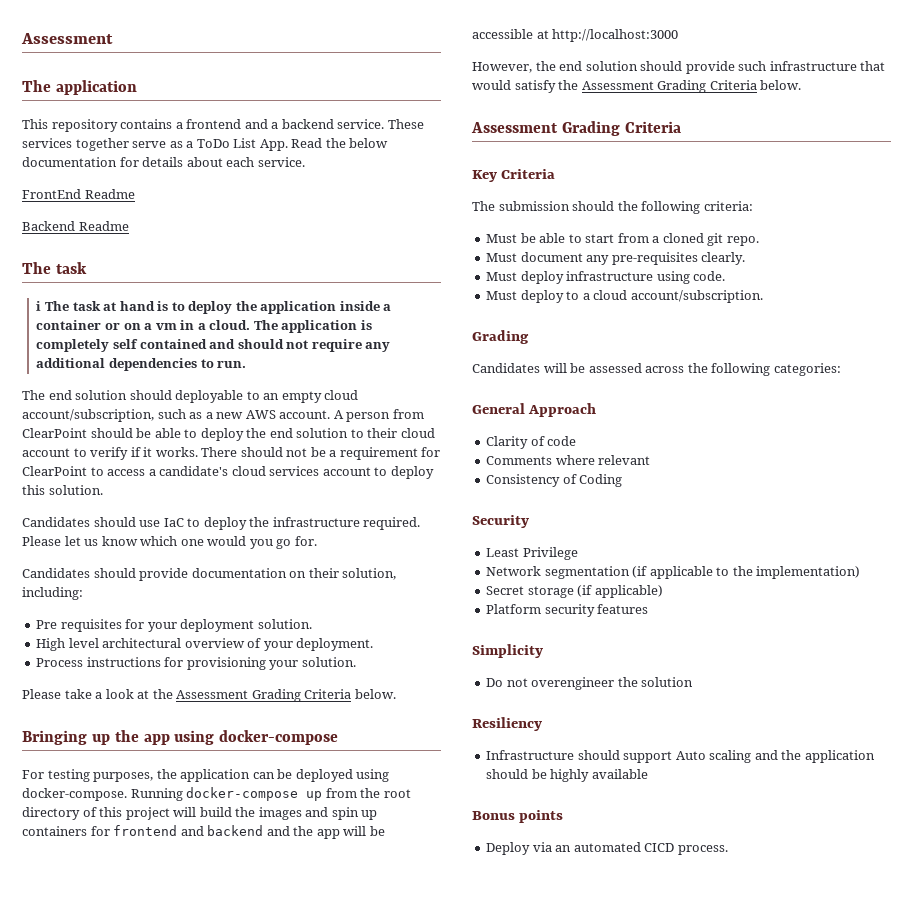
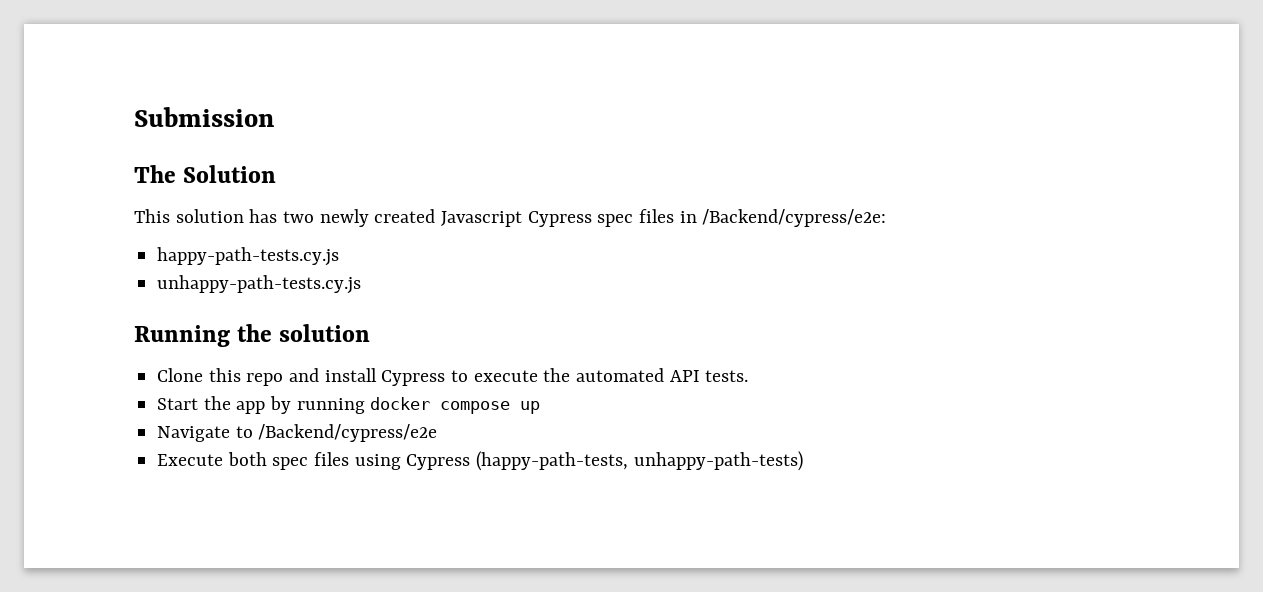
[21,33,113,44] [22,80,137,95] Assessment // The application -> [134,107,274,127] [134,165,277,183] Submission // The Solution
[51,119,424,132] [22,138,389,151] [22,157,305,167] [22,189,135,199] [22,221,129,231] [22,262,87,274] [36,301,392,314] [36,320,372,333] [36,339,391,352] [36,358,247,371] [22,390,359,403] [22,409,424,422] [22,428,435,441] [22,447,441,460] [22,466,434,479] [22,485,103,495] [22,517,421,530] [22,536,317,549] [22,568,397,581] [22,587,83,600] [36,619,312,632] [36,638,374,651] [36,657,356,670] [22,689,396,702] [22,730,339,745] [22,769,390,782] [22,787,411,801] [22,807,378,820] [22,825,385,839] [472,29,679,42] [472,61,886,74] [472,80,802,93] [471,121,681,136] [472,169,556,182] [472,201,753,214] [486,233,759,246] [486,252,746,265] [486,271,726,284] [486,290,763,303] [472,330,529,344] [472,363,841,376] [472,403,597,417] [486,436,577,449] [486,455,651,465] [486,474,623,487] [472,515,529,528] [486,547,578,560] [486,566,861,579] [486,585,663,598] [486,604,649,617] [472,644,543,658] [486,677,694,690] [472,717,542,731] [486,750,875,763] [486,769,648,782] [472,810,564,823] [486,842,728,855] repository contains a frontend and a backend service. These services together serve as a ToDo List App. Read the below documentation for details about each service. // FrontEnd Readme // Backend Readme // The task // ℹ The task at hand is to deploy the application inside a container or on a vm in a cloud. The application is completely self contained and should not require any additional dependencies to run. // The end solution should deployable to an empty cloud account/subscription, such as a new AWS account. A person from ClearPoint should be able to deploy the end solution to their cloud account to verify if it works. There should not be a requirement for ClearPoint to access a candidate's cloud services account to deploy this solution. // Candidates should use IaC to deploy the infrastructure required. Please let us know which one would you go for. // Candidates should provide documentation on their solution, including: // Pre requisites for your deployment solution. // High level architectural overview of your deployment. // Process instructions for provisioning your solution. // Please take a look at the Assessment Grading Criteria below. // Bringing up the app using docker-compose // For testing purposes, the application can be deployed using docker-compose. Running docker-compose up from the root directory of this project will build the images and spin up containers for frontend and backend and the app will be accessible at http://localhost:3000 // However, the end solution should provide such infrastructure that would satisfy the Assessment Grading Criteria below. // Assessment Grading Criteria // Key Criteria // The submission should the following criteria: // Must be able to start from a cloned git repo. // Must document any pre-requisites clearly. // Must deploy infrastructure using code. // Must deploy to a cloud account/subscription. // Grading // Candidates will be assessed across the following categories: // General Approach // Clarity of code // Comments where relevant // Consistency of Coding // Security // Least Privilege // Network segmentation (if applicable to the implementation) // Secret storage (if applicable) // Platform security features // Simplicity // Do not overengineer the solution // Resiliency // Infrastructure should support Auto scaling and the application should be highly available // Bonus points // Deploy via an automated CICD process. -> [175,209,887,227] [157,247,340,266] [157,275,362,294] [134,324,371,347] [157,368,749,386] [157,396,541,414] [157,424,438,442] [157,451,803,471] solution has two newly created Javascript Cypress spec files in /Backend/cypress/e2e: // happy-path-tests.cy.js // unhappy-path-tests.cy.js // Running the solution // Clone this repo and install Cypress to execute the automated API tests. // Start the app by running docker compose up // Navigate to /Backend/cypress/e2e // Execute both spec files using Cypress (happy-path-tests, unhappy-path-tests)

